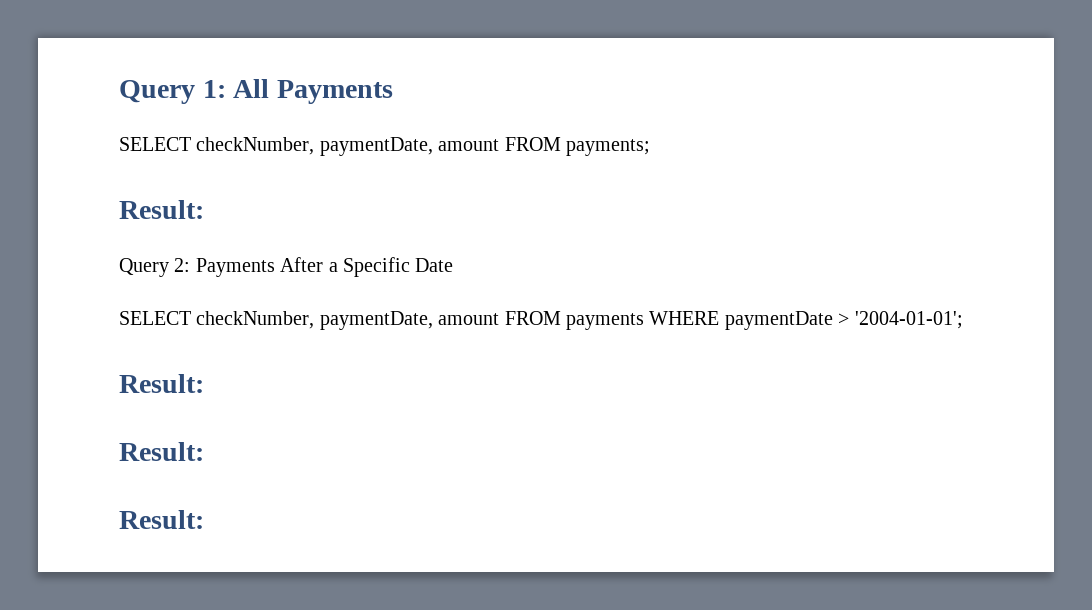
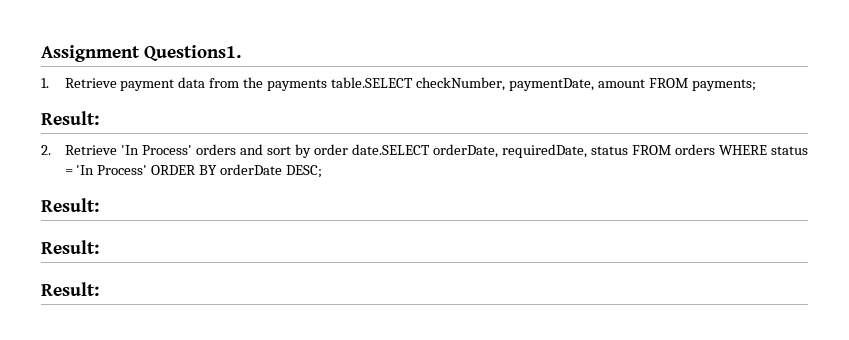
[119,79,393,104] [119,137,191,151] Query 1: All Payments // SELECT -> [41,45,241,62] [41,77,414,91] Assignment Questions1. // 1. Retrieve payment data from the payments table.SELECT
[119,257,454,277] [119,311,963,330] Query 2: Payments After a Specific Date // SELECT checkNumber, paymentDate, amount FROM payments WHERE paymentDate > '2004-01-01'; -> [41,144,809,158] [64,164,323,178] 2. Retrieve 'In Process' orders and sort by order date.SELECT orderDate, requiredDate, status FROM orders WHERE status = 'In Process' ORDER BY orderDate DESC;

